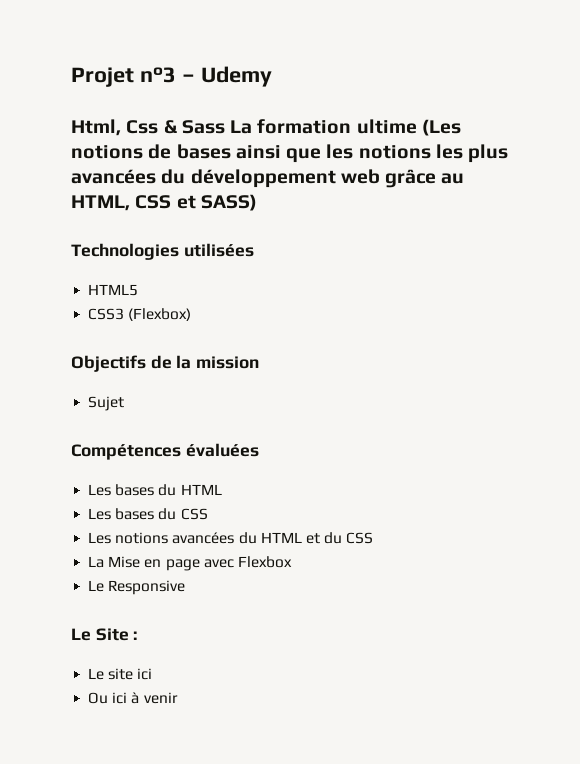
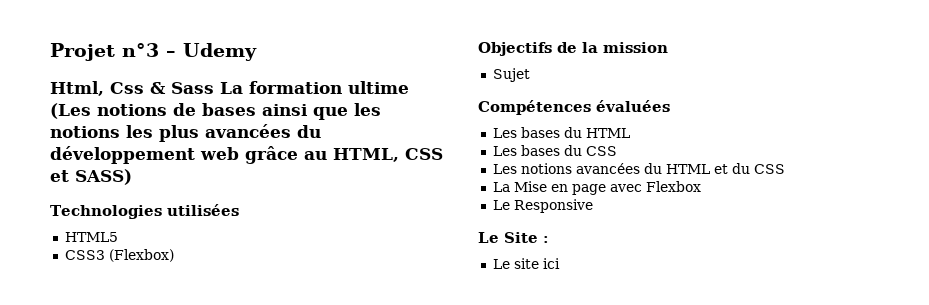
[88,692,178,704] // Ou ici à venir -> (560, 263) none

